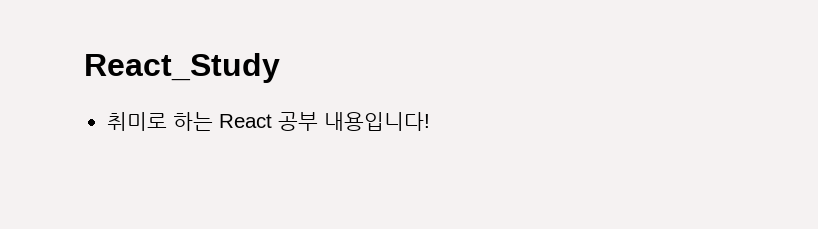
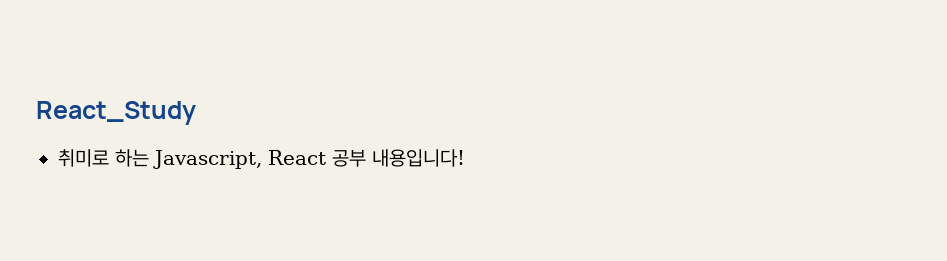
(213, 121) none -> [153,150,262,169] Javascript,

